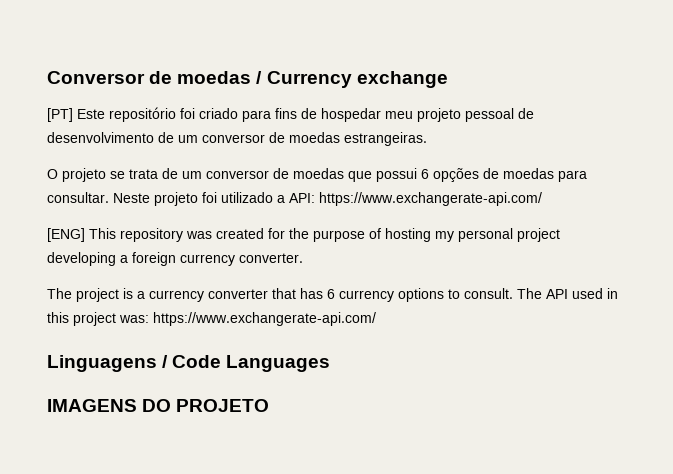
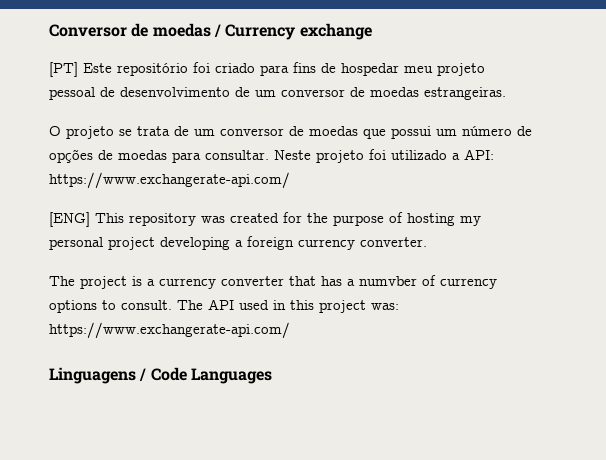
[421,169,429,179] 6 -> [436,126,532,136] um número de
[327,289,335,299] 6 -> [347,275,436,286] a numvber of
[47,399,270,412] // IMAGENS DO PROJETO -> (272, 376) none

